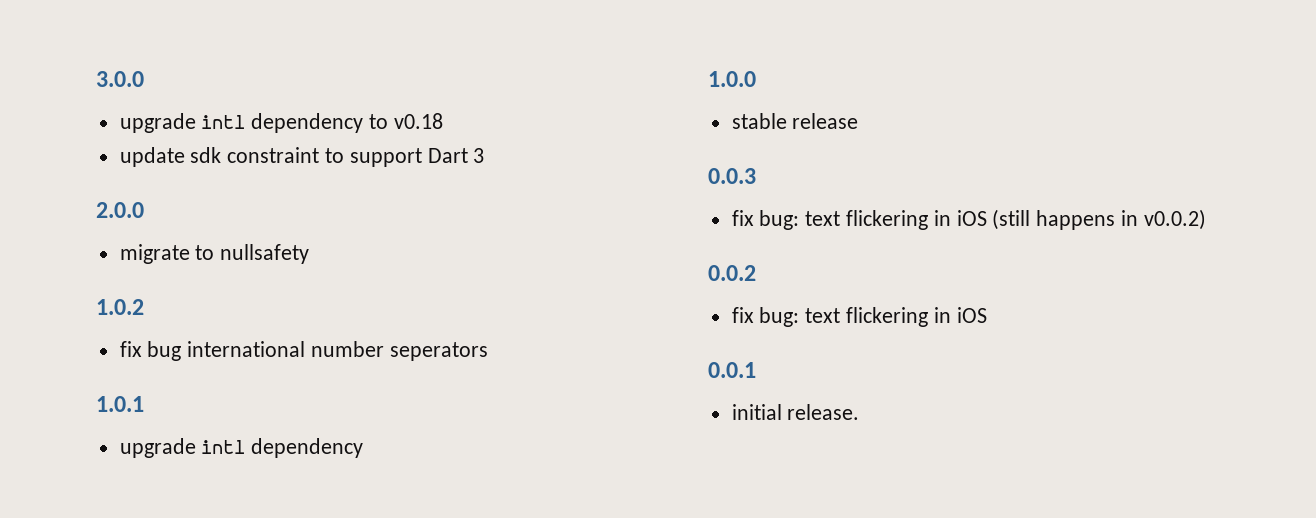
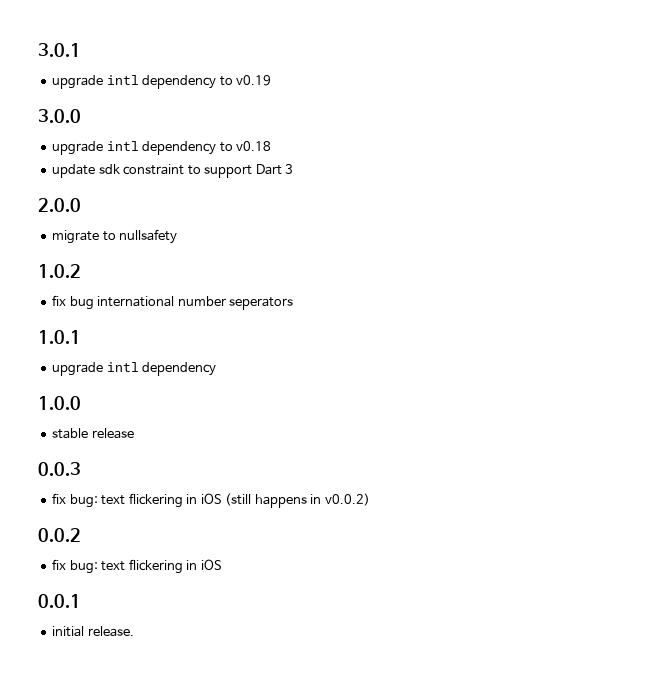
(96, 79) none -> [38,43,81,57] [52,75,272,89] 3.0.1 // upgrade intl dependency to v0.19 //

